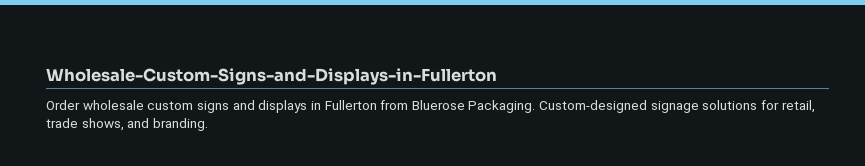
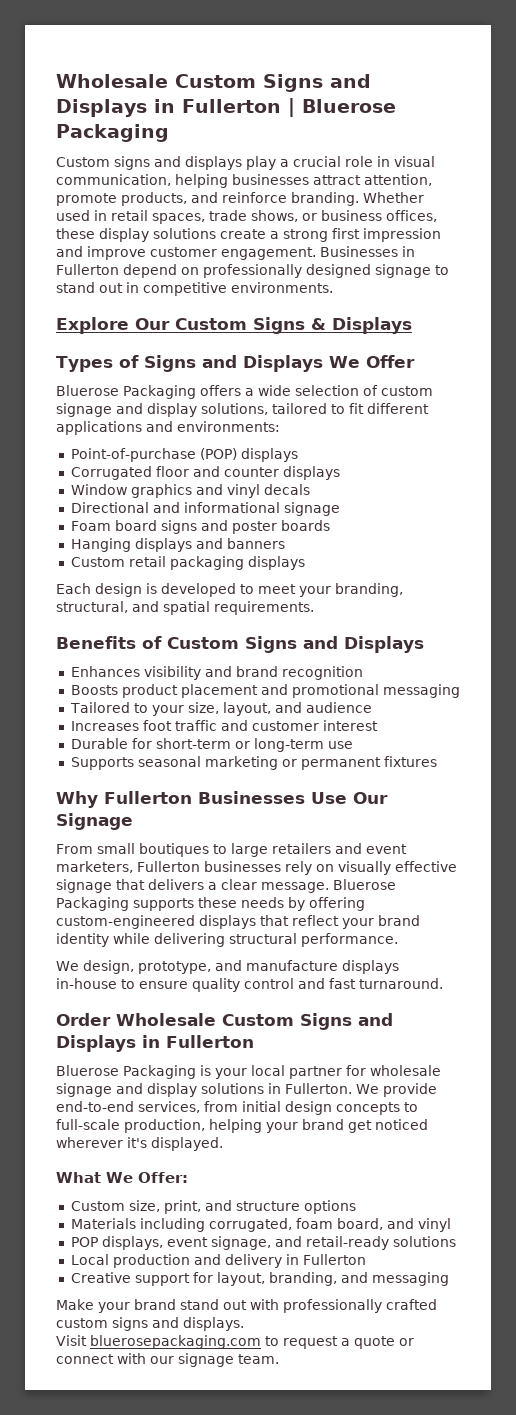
[46,68,497,85] [46,100,815,113] [46,118,208,131] Wholesale-Custom-Signs-and-Displays-in-Fullerton // Order wholesale custom signs and displays in Fullerton from Bluerose Packaging. Custom-designed signage solutions for retail, trade shows, and branding. -> [56,74,371,92] [56,98,396,117] [56,124,169,142] [56,156,435,170] [56,174,432,188] [56,192,424,206] [56,210,437,224] [56,228,441,242] [56,246,415,260] [56,264,449,278] [56,282,333,296] [56,317,412,334] [56,355,415,372] [56,385,433,399] [56,403,429,417] [56,421,280,435] [70,448,298,462] [70,466,340,480] [70,484,310,498] [70,502,340,516] [70,520,330,534] [70,538,285,552] [70,556,305,570] [56,583,403,597] [56,601,314,615] [56,636,424,653] [70,666,363,680] [70,684,460,698] [69,702,372,716] [70,720,378,731] [70,738,353,752] [70,756,437,770] [56,791,388,808] [56,813,133,830] [56,843,407,857] [56,861,457,875] [56,879,396,893] [56,897,365,911] [56,915,420,929] [56,933,398,947] [56,960,399,974] [56,978,443,992] [56,1013,393,1030] [56,1035,254,1052] [56,1065,441,1079] [56,1083,437,1097] [56,1101,418,1115] [56,1119,428,1133] [56,1137,223,1151] [56,1172,188,1183] [70,1200,356,1214] [70,1218,451,1232] [70,1236,456,1250] [70,1254,366,1268] [70,1272,449,1286] [56,1299,437,1313] [56,1317,244,1331] [56,1335,414,1349] [56,1353,279,1367] Wholesale Custom Signs and Displays in Fullerton | Bluerose Packaging // Custom signs and displays play a crucial role in visual communication, helping businesses attract attention, promote products, and reinforce branding. Whether used in retail spaces, trade shows, or business offices, these display solutions create a strong first impression and improve customer engagement. Businesses in Fullerton depend on professionally designed signage to stand out in competitive environments. // Explore Our Custom Signs & Displays // Types of Signs and Displays We Offer // Bluerose Packaging offers a wide selection of custom signage and display solutions, tailored to fit different applications and environments: // Point-of-purchase (POP) displays // Corrugated floor and counter displays // Window graphics and vinyl decals // Directional and informational signage // Foam board signs and poster boards // Hanging displays and banners // Custom retail packaging displays // Each design is developed to meet your branding, structural, and spatial requirements. // Benefits of Custom Signs and Displays // Enhances visibility and brand recognition // Boosts product placement and promotional messaging // Tailored to your size, layout, and audience // Increases foot traffic and customer interest // Durable for short-term or long-term use // Supports seasonal marketing or permanent fixtures // Why Fullerton Businesses Use Our Signage // From small boutiques to large retailers and event marketers, Fullerton businesses rely on visually effective signage that delivers a clear message. Bluerose Packaging supports these needs by offering custom-engineered displays that reflect your brand identity while delivering structural performance. // We design, prototype, and manufacture displays in-house to ensure quality control and fast turnaround. // Order Wholesale Custom Signs and Displays in Fullerton // Bluerose Packaging is your local partner for wholesale signage and display solutions in Fullerton. We provide end-to-end services, from initial design concepts to full-scale production, helping your brand get noticed wherever it's displayed. // What We Offer: // Custom size, print, and structure options // Materials including corrugated, foam board, and vinyl // POP displays, event signage, and retail-ready solutions // Local production and delivery in Fullerton // Creative support for layout, branding, and messaging // Make your brand stand out with professionally crafted custom signs and displays. // Visit bluerosepackaging.com to request a quote or connect with our signage team.

